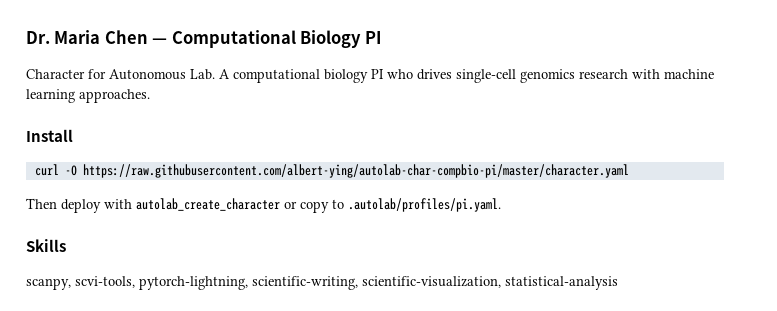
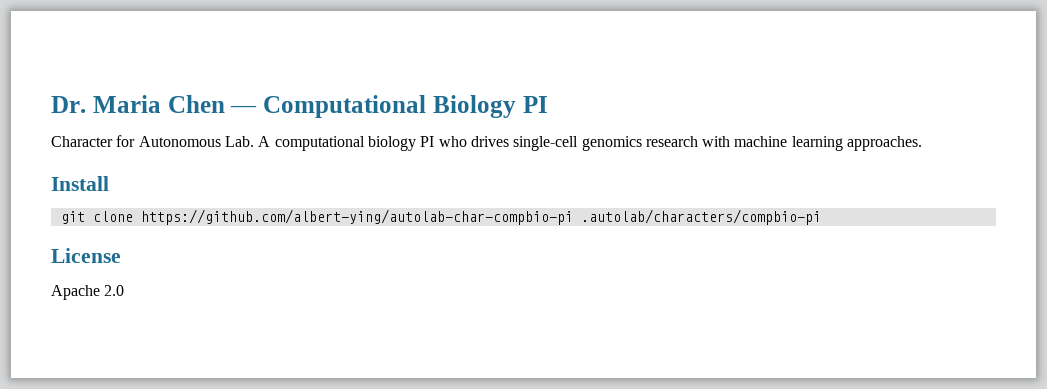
[34,164,629,178] [26,198,501,213] [26,239,66,252] [26,276,618,290] curl -O https://raw.githubusercontent.com/albert-ying/autolab-char-compbio-pi/master/character.yaml // Then deploy with autolab_create_character or copy to .autolab/profiles/pi.yaml. // Skills // scanpy, scvi-tools, pytorch-lightning, scientific-writing, scientific-visualization, statistical-analysis -> [60,209,821,225] [51,248,121,263] [51,285,125,300] git clone https://github.com/albert-ying/autolab-char-compbio-pi .autolab/characters/compbio-pi // License // Apache 2.0

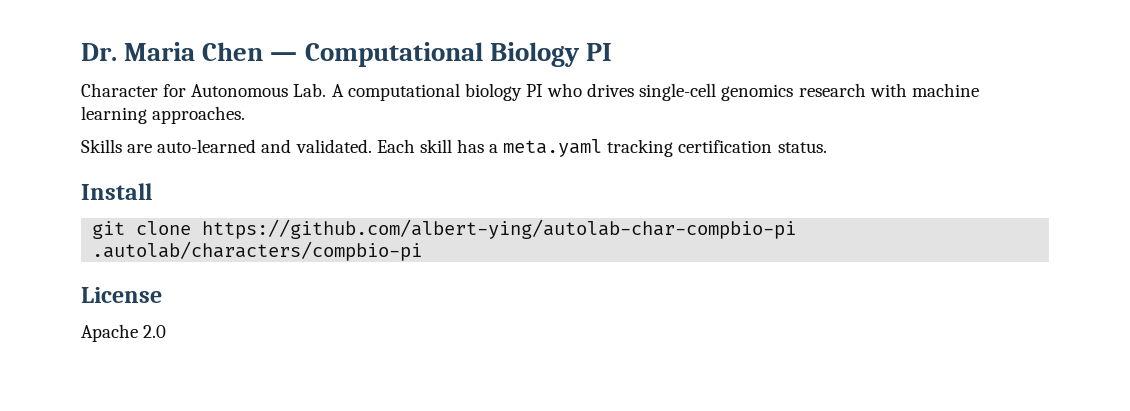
(923, 143) none -> [81,139,827,157] // Skills are auto-learned and validated. Each skill has a meta.yaml tracking certification status.

